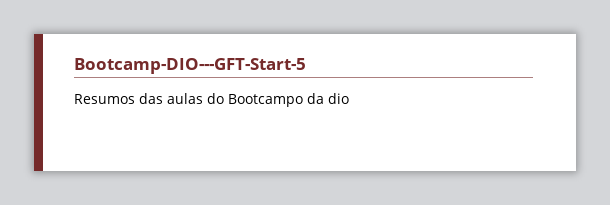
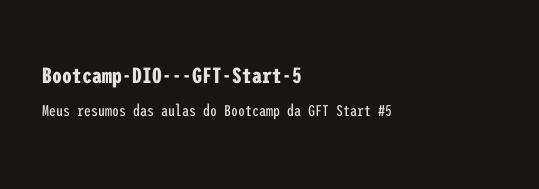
[74,94,135,104] Resumos -> [42,105,126,117] Meus resumos
[228,93,349,107] Bootcampo da dio -> [224,103,392,120] Bootcamp da GFT Start #5

